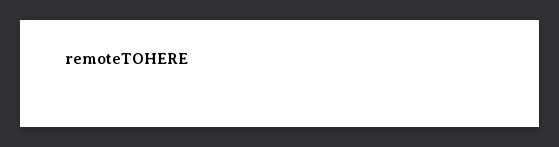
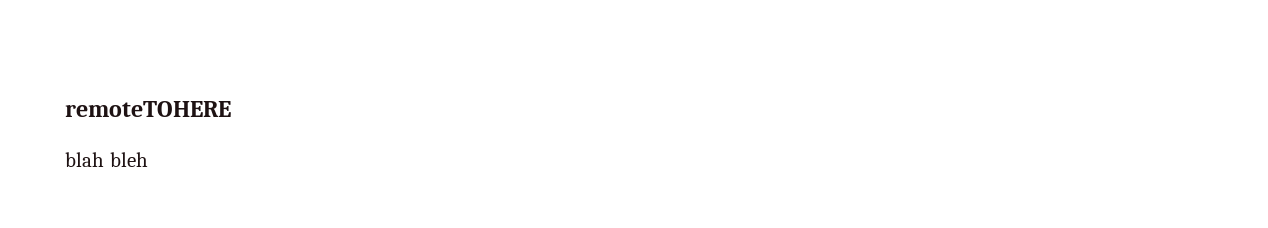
(188, 58) none -> [65,152,148,167] // blah bleh

